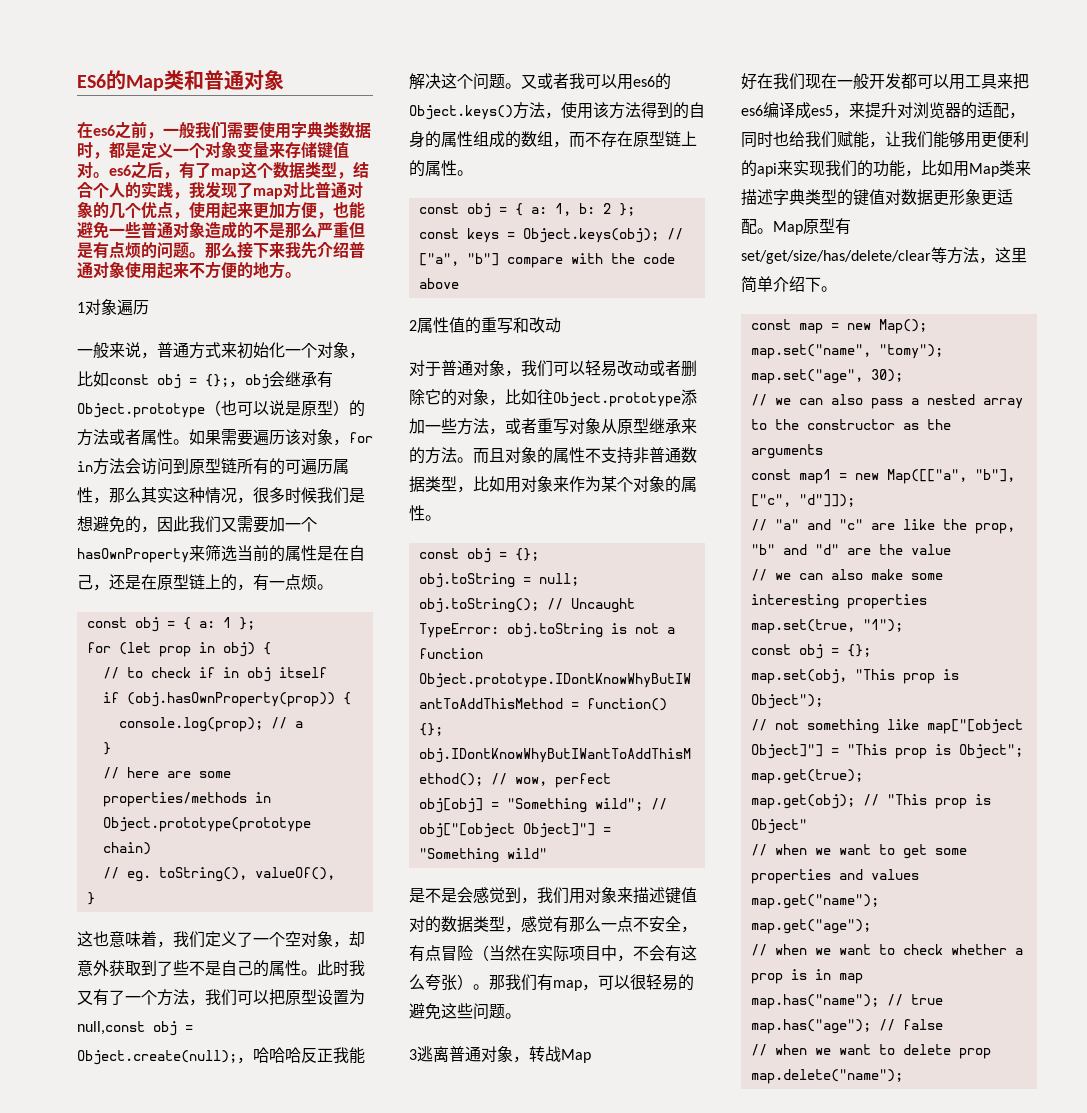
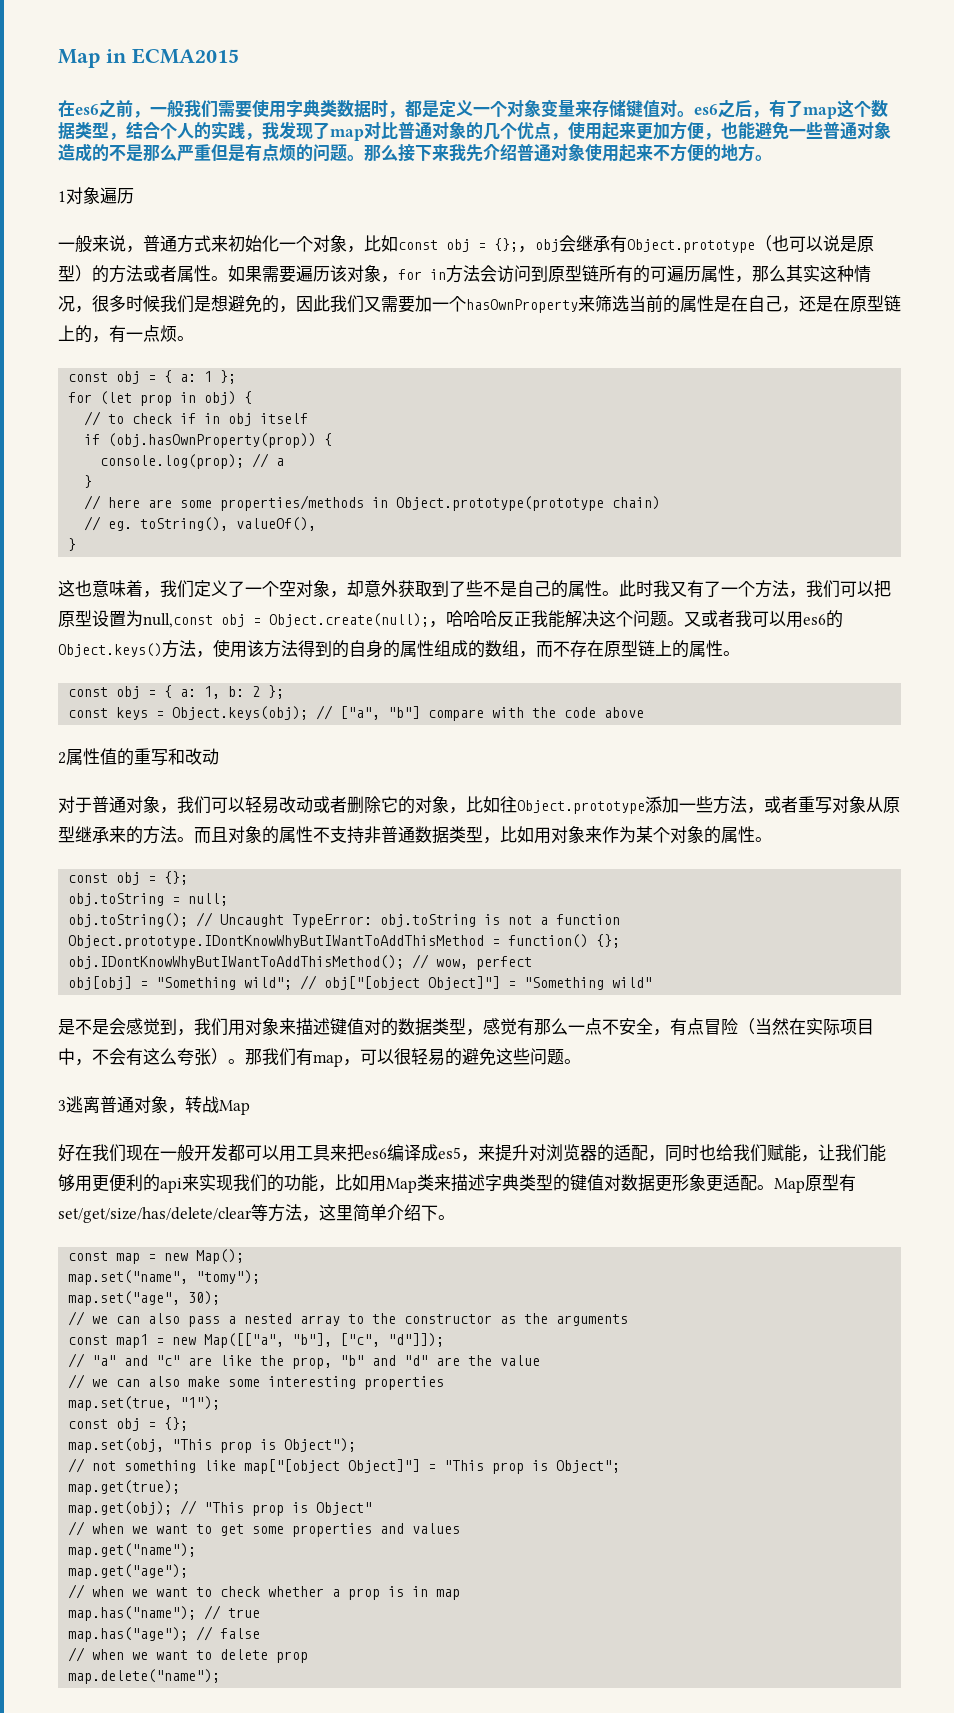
[77,69,284,91] ES6的Map类和普通对象 -> [58,48,239,68] Map in ECMA2015

